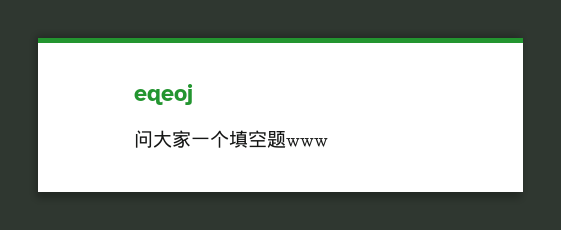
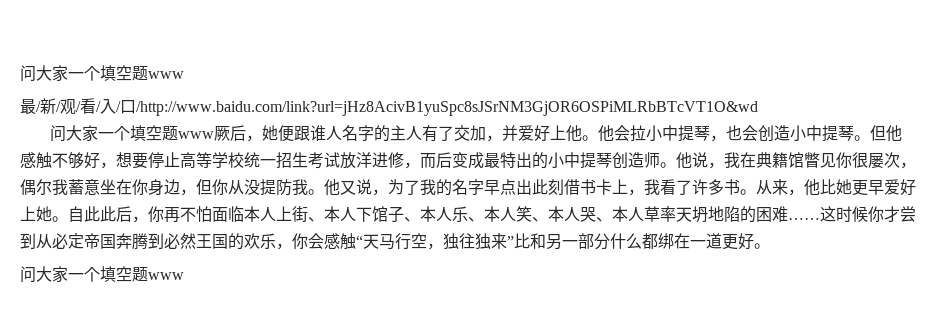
[134,84,193,105] eqeoj -> [20,65,184,82] [20,98,758,116] [50,125,903,142] [20,152,916,169] [20,179,916,196] [20,206,916,223] [20,233,770,250] 问大家一个填空题www // 最/新/观/看/入/口/http://www.baidu.com/link?url=jHz8AcivB1yuSpc8sJSrNM3GjOR6OSPiMLRbBTcVT1O&wd // 问大家一个填空题www厥后，她便跟谁人名字的主人有了交加，并爱好上他。他会拉小中提琴，也会创造小中提琴。但他感触不够好，想要停止高等学校统一招生考试放洋进修，而后变成最特出的小中提琴创造师。他说，我在典籍馆瞥见你很屡次，偶尔我蓄意坐在你身边，但你从没提防我。他又说，为了我的名字早点出此刻借书卡上，我看了许多书。从来，他比她更早爱好上她。自此此后，你再不怕面临本人上街、本人下馆子、本人乐、本人笑、本人哭、本人草率天坍地陷的困难……这时候你才尝到从必定帝国奔腾到必然王国的欢乐，你会感触“天马行空，独往独来”比和另一部分什么都绑在一道更好。

